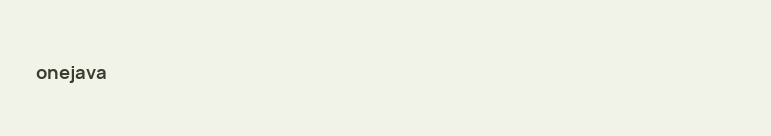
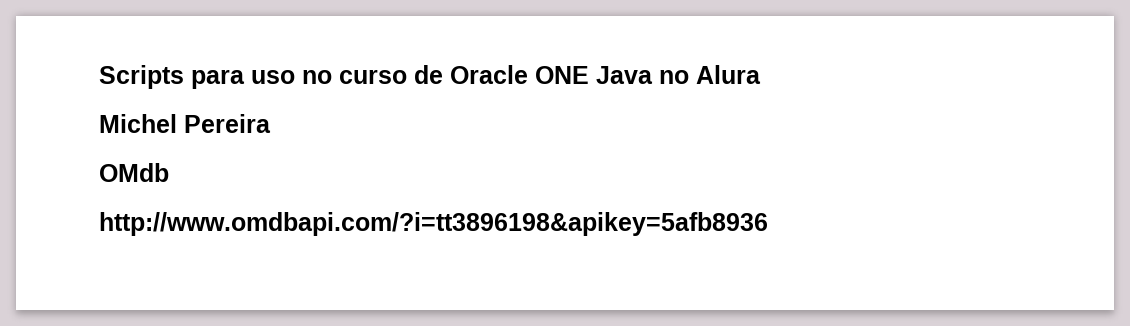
[36,66,107,83] onejava -> [99,65,761,89] [99,114,271,133] [99,163,169,182] [99,212,768,236] Scripts para uso no curso de Oracle ONE Java no Alura // Michel Pereira // OMdb // http://www.omdbapi.com/?i=tt3896198&apikey=5afb8936

